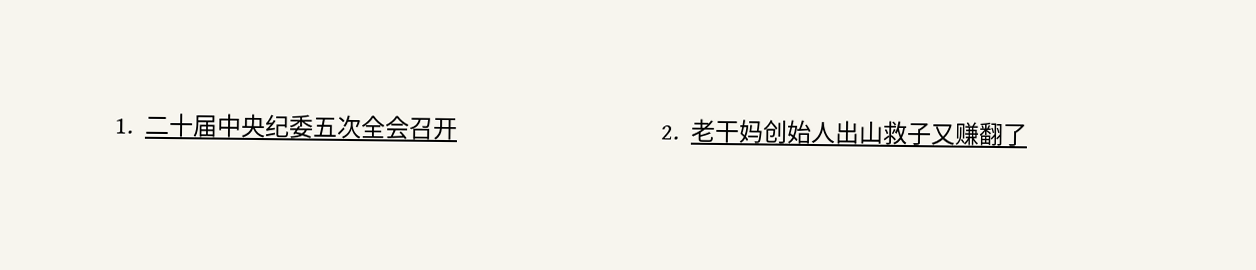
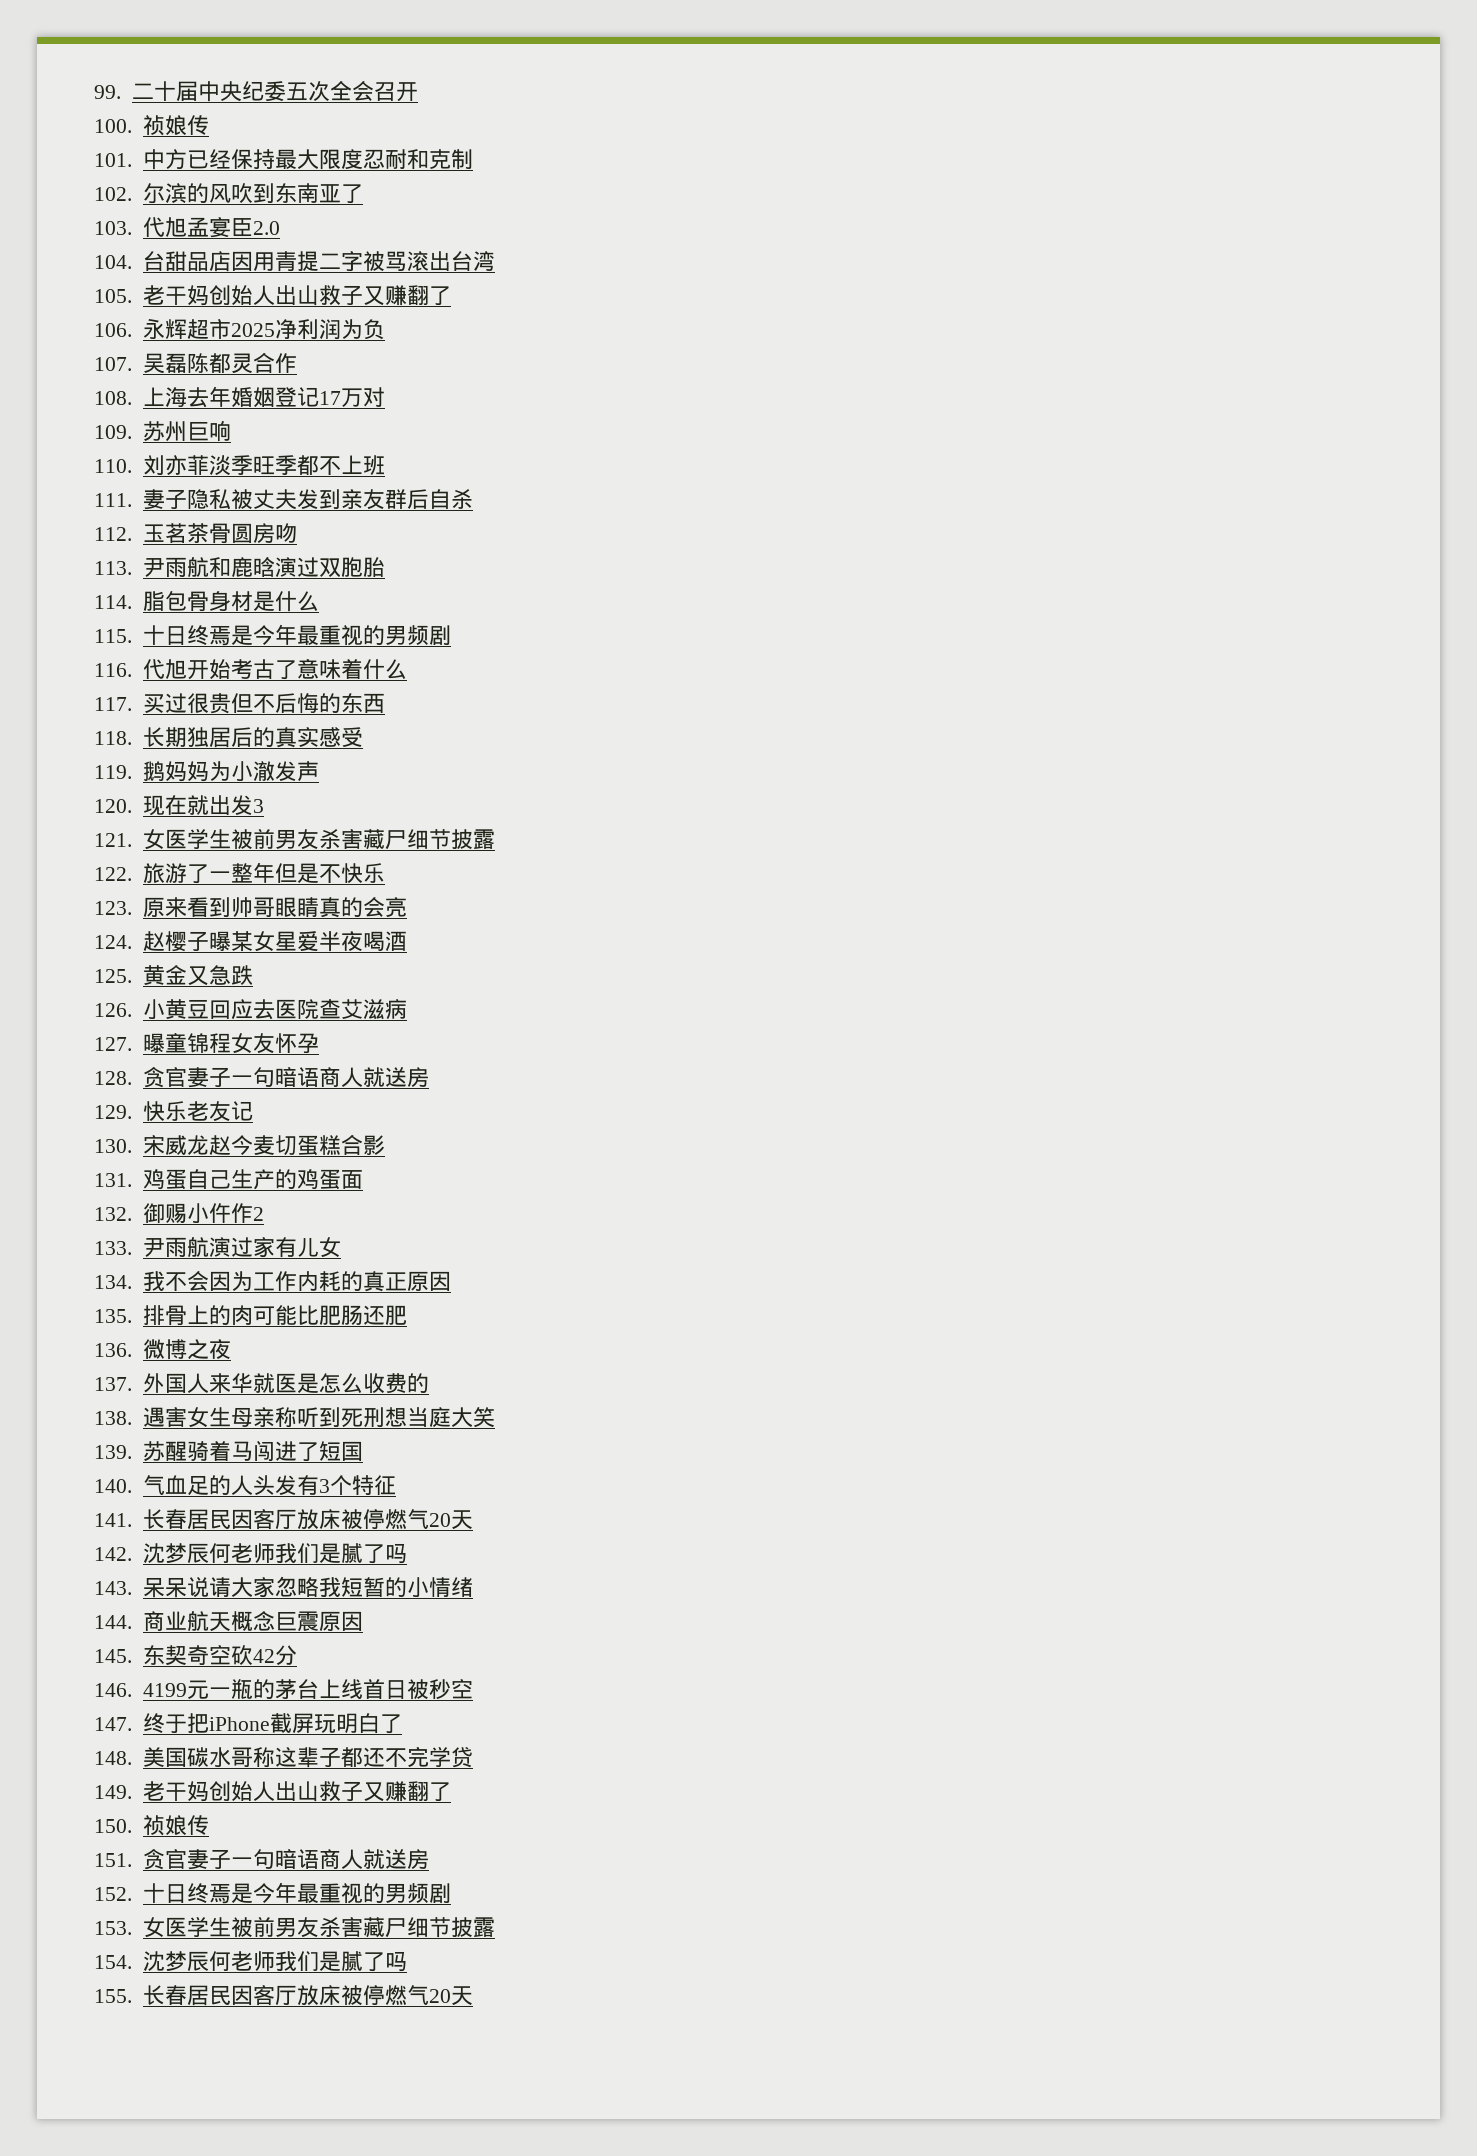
[114,118,134,134] 1. -> [94,85,121,99] 99.
[660,118,1028,147] 2.老干妈创始人出山救子又赚翻了 -> [94,115,209,136] [94,149,473,170] [94,183,363,204] [94,217,280,238] [94,251,495,272] [94,285,451,306] [94,319,385,340] [94,352,297,374] [94,386,385,408] [94,420,231,442] [94,455,385,476] [94,489,473,510] [94,523,297,544] [94,557,385,578] [94,591,319,612] [94,624,451,646] [94,658,407,680] [94,693,385,714] [94,727,363,748] [94,761,319,782] [94,795,264,816] [94,828,495,850] [94,862,385,884] [94,897,407,918] [94,931,407,952] [94,965,253,986] [94,998,407,1020] [94,1032,319,1054] [94,1067,429,1088] [94,1101,253,1122] [94,1134,385,1156] [94,1169,363,1190] [94,1203,264,1224] [94,1237,341,1258] [94,1271,451,1292] [94,1305,407,1326] [94,1339,231,1360] [94,1373,429,1394] [94,1407,495,1428] [94,1440,363,1462] [94,1475,396,1496] [94,1509,473,1530] [94,1543,407,1564] [94,1576,473,1598] [94,1611,363,1632] [94,1645,297,1665] [94,1679,473,1700] [94,1713,402,1734] [94,1746,473,1768] [94,1781,451,1802] [94,1815,209,1836] [94,1849,429,1870] [94,1882,451,1904] [94,1916,495,1938] [94,1951,407,1972] [94,1985,473,2006] 100.祯娘传 // 101.中方已经保持最大限度忍耐和克制 // 102.尔滨的风吹到东南亚了 // 103.代旭孟宴臣2.0 // 104.台甜品店因用青提二字被骂滚出台湾 // 105.老干妈创始人出山救子又赚翻了 // 106.永辉超市2025净利润为负 // 107.吴磊陈都灵合作 // 108.上海去年婚姻登记17万对 // 109.苏州巨响 // 110.刘亦菲淡季旺季都不上班 // 111.妻子隐私被丈夫发到亲友群后自杀 // 112.玉茗茶骨圆房吻 // 113.尹雨航和鹿晗演过双胞胎 // 114.脂包骨身材是什么 // 115.十日终焉是今年最重视的男频剧 // 116.代旭开始考古了意味着什么 // 117.买过很贵但不后悔的东西 // 118.长期独居后的真实感受 // 119.鹅妈妈为小澈发声 // 120.现在就出发3 // 121.女医学生被前男友杀害藏尸细节披露 // 122.旅游了一整年但是不快乐 // 123.原来看到帅哥眼睛真的会亮 // 124.赵樱子曝某女星爱半夜喝酒 // 125.黄金又急跌 // 126.小黄豆回应去医院查艾滋病 // 127.曝童锦程女友怀孕 // 128.贪官妻子一句暗语商人就送房 // 129.快乐老友记 // 130.宋威龙赵今麦切蛋糕合影 // 131.鸡蛋自己生产的鸡蛋面 // 132.御赐小仵作2 // 133.尹雨航演过家有儿女 // 134.我不会因为工作内耗的真正原因 // 135.排骨上的肉可能比肥肠还肥 // 136.微博之夜 // 137.外国人来华就医是怎么收费的 // 138.遇害女生母亲称听到死刑想当庭大笑 // 139.苏醒骑着马闯进了短国 // 140.气血足的人头发有3个特征 // 141.长春居民因客厅放床被停燃气20天 // 142.沈梦辰何老师我们是腻了吗 // 143.呆呆说请大家忽略我短暂的小情绪 // 144.商业航天概念巨震原因 // 145.东契奇空砍42分 // 146. 4199元一瓶的茅台上线首日被秒空 // 147.终于把iPhone截屏玩明白了 // 148.美国碳水哥称这辈子都还不完学贷 // 149.老干妈创始人出山救子又赚翻了 // 150.祯娘传 // 151.贪官妻子一句暗语商人就送房 // 152.十日终焉是今年最重视的男频剧 // 153.女医学生被前男友杀害藏尸细节披露 // 154.沈梦辰何老师我们是腻了吗 // 155.长春居民因客厅放床被停燃气20天

